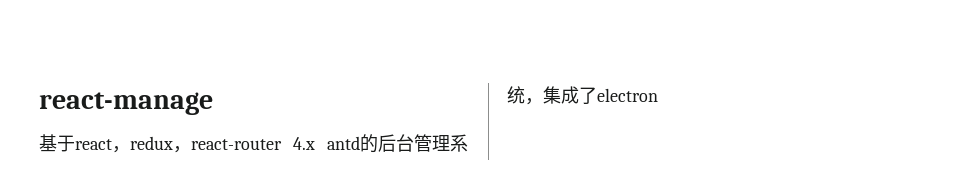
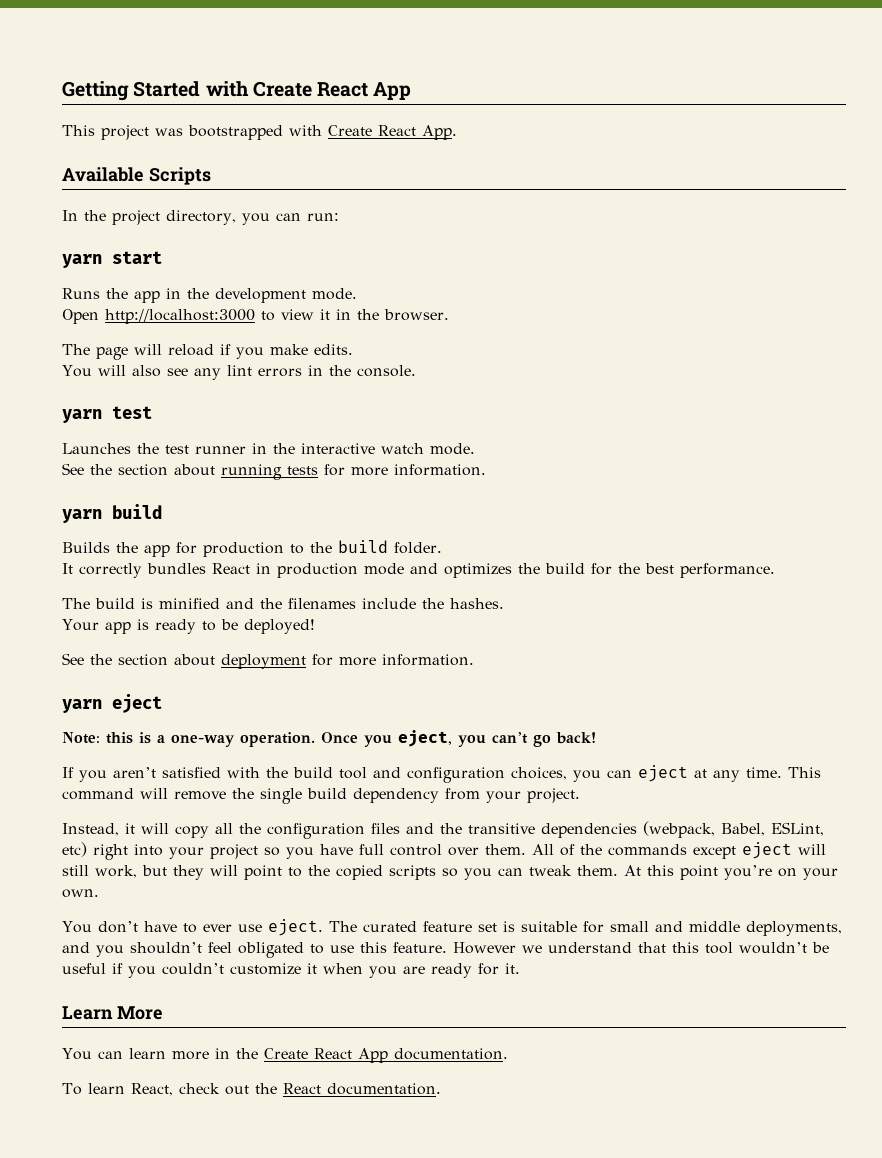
[39,92,213,115] [39,134,468,153] [507,86,658,105] react-manage // 基于react，redux，react-router 4.x antd的后台管理系统，集成了electron -> [62,81,412,101] [62,125,457,140] [62,167,211,185] [62,210,339,225] [62,251,162,268] [62,288,357,303] [62,309,449,324] [62,344,353,360] [62,365,416,380] [62,406,152,423] [62,443,475,455] [62,463,486,480] [62,504,162,523] [62,540,442,557] [62,563,775,578] [62,598,504,609] [62,619,315,634] [62,653,474,669] [62,694,162,713] [62,730,596,747] [62,765,821,783] [62,788,580,804] [62,821,824,839] [62,842,826,860] [62,865,838,880] [62,889,99,898] [62,919,842,936] [62,942,829,958] [62,963,520,978] [62,1006,163,1020] [62,1048,508,1063] [62,1083,441,1096] Getting Started with Create React App // This project was bootstrapped with Create React App. // Available Scripts // In the project directory, you can run: // yarn start // Runs the app in the development mode. // Open http://localhost:3000 to view it in the browser. // The page will reload if you make edits. // You will also see any lint errors in the console. // yarn test // Launches the test runner in the interactive watch mode. // See the section about running tests for more information. // yarn build // Builds the app for production to the build folder. // It correctly bundles React in production mode and optimizes the build for the best performance. // The build is minified and the filenames include the hashes. // Your app is ready to be deployed! // See the section about deployment for more information. // yarn eject // Note: this is a one-way operation. Once you eject, you can’t go back! // If you aren’t satisfied with the build tool and configuration choices, you can eject at any time. This command will remove the single build dependency from your project. // Instead, it will copy all the configuration files and the transitive dependencies (webpack, Babel, ESLint, etc) right into your project so you have full control over them. All of the commands except eject will still work, but they will point to the copied scripts so you can tweak them. At this point you’re on your own. // You don’t have to ever use eject. The curated feature set is suitable for small and middle deployments, and you shouldn’t feel obligated to use this feature. However we understand that this tool wouldn’t be useful if you couldn’t customize it when you are ready for it. // Learn More // You can learn more in the Create React App documentation. // To learn React, check out the React documentation.

